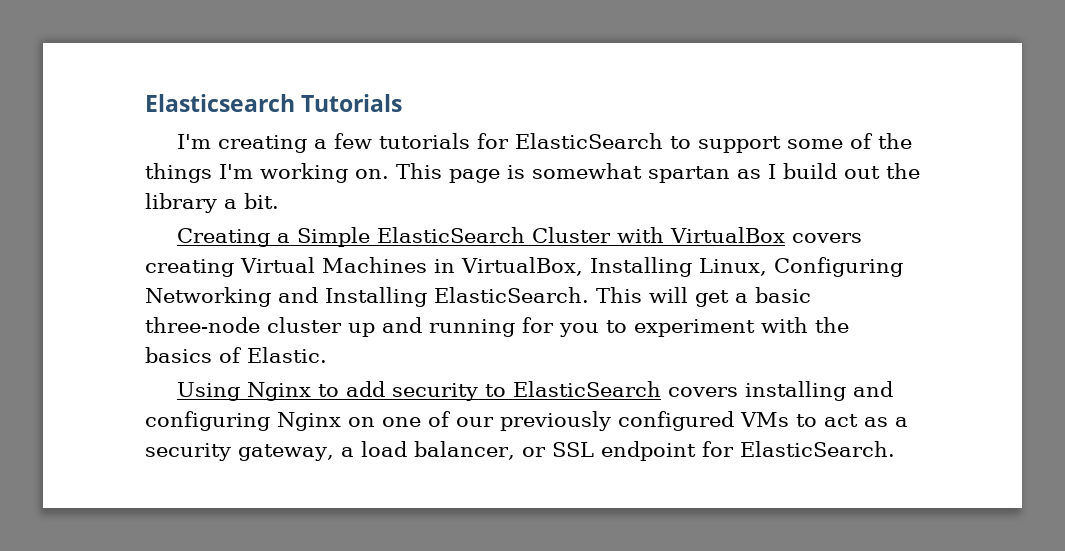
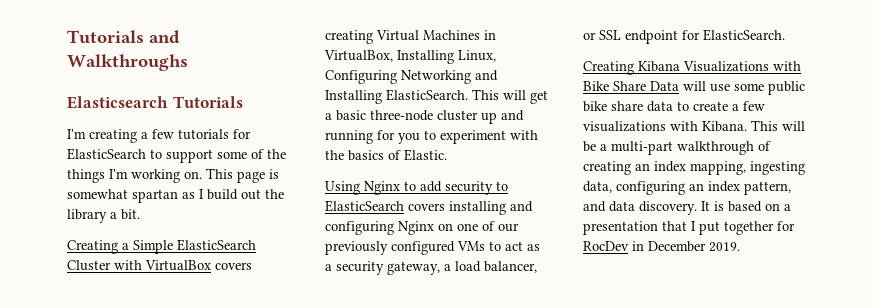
(145, 103) none -> [67,30,180,44] [67,54,188,71] Tutorials and Walkthroughs //
(895, 449) none -> [583,61,801,75] [583,81,805,95] [583,101,765,112] [583,120,805,132] [583,141,771,155] [583,161,805,175] [583,181,791,195] [583,201,791,215] [583,221,795,235] [583,241,740,252] // Creating Kibana Visualizations with Bike Share Data will use some public bike share data to create a few visualizations with Kibana. This will be a multi-part walkthrough of creating an index mapping, ingesting data, configuring an index pattern, and data discovery. It is based on a presentation that I put together for RocDev in December 2019.

